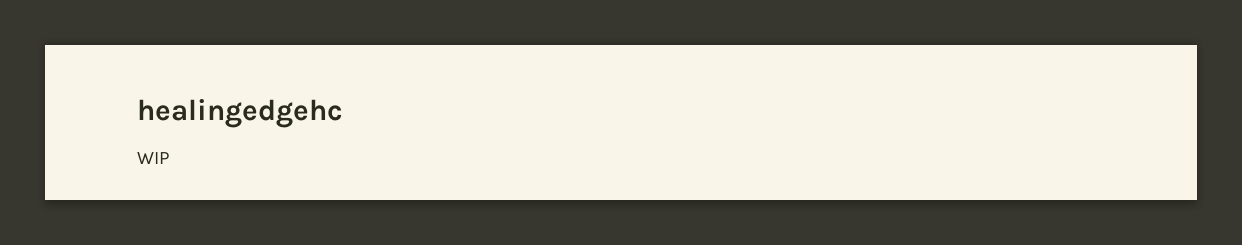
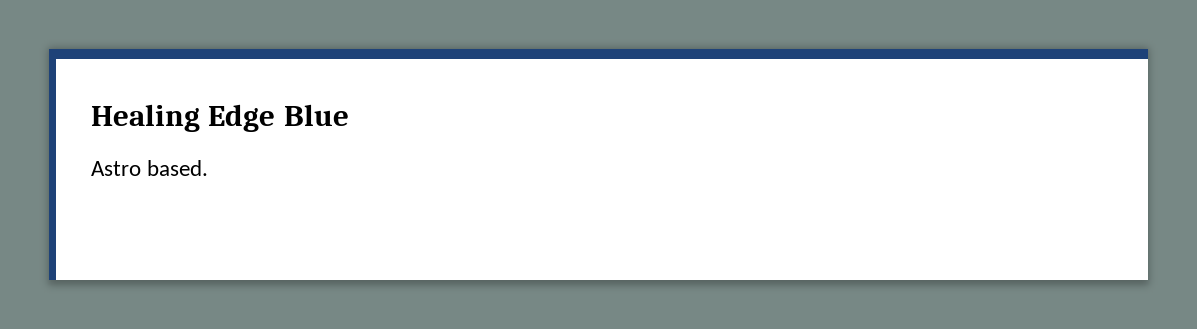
[137,99,343,128] [137,152,170,164] healingedgehc // WIP -> [91,104,349,132] [91,160,209,176] Healing Edge Blue // Astro based.

